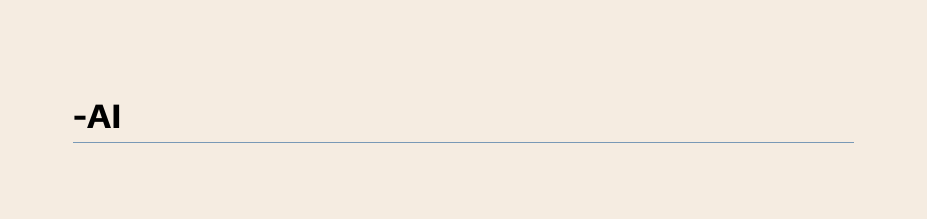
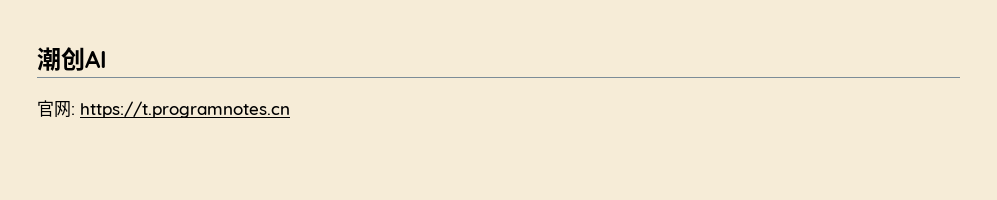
[73,104,122,128] -AI -> [37,47,107,71] [37,100,290,118] 潮创AI // 官网: https://t.programnotes.cn

